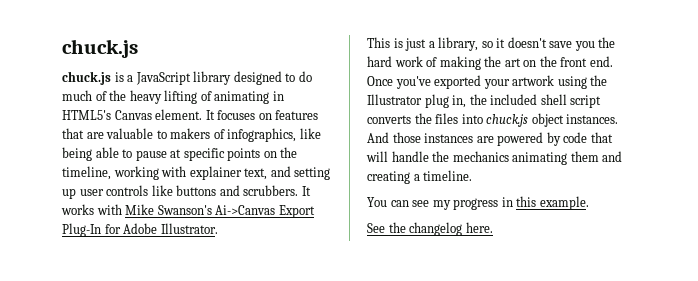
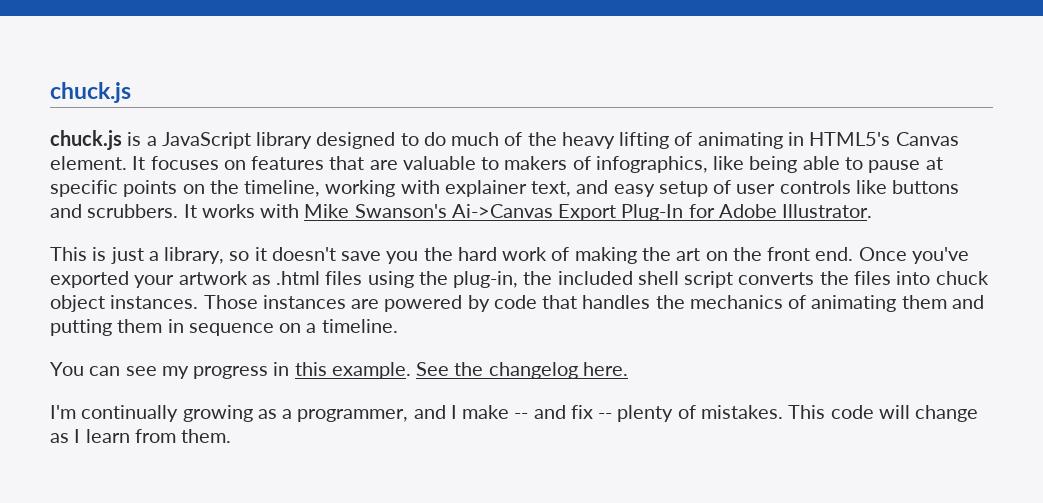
[294,167,331,180] [62,188,76,199] setting up -> [613,180,732,197] easy setup of
[557,75,608,89] [367,94,467,108] using the Illustrator plug in, -> [251,271,519,288] as .html files using the plug-in,
[486,114,529,127] chuck.js -> [935,271,989,285] chuck
[367,132,421,143] And those -> [203,295,258,309] Those
[366,151,429,162] will handle -> [582,295,651,309] handles
(509, 156) none -> [788,295,807,309] of
[367,171,410,184] creating -> [50,319,302,336] putting them in sequence on
(589, 203) // -> (411, 370) none
(493, 227) none -> [50,405,979,422] [50,429,232,443] // I'm continually growing as a programmer, and I make -- and fix -- plenty of mistakes. This code will change as I learn from them.

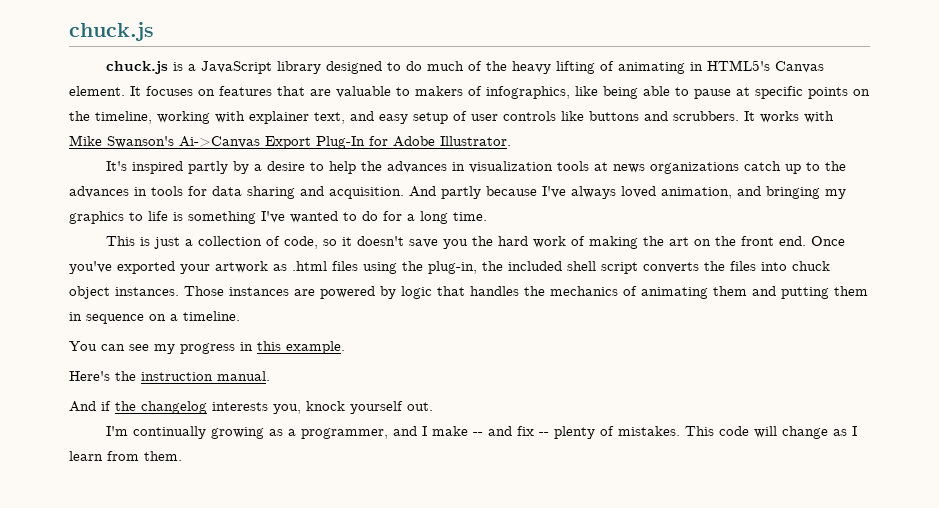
(873, 211) none -> [105,161,846,174] [69,186,846,199] [69,211,487,224] // It's inspired partly by a desire to help the advances in visualization tools at news organizations catch up to the advances in tools for data sharing and acquisition. And partly because I've always loved animation, and bringing my graphics to life is something I've wanted to do for a long time.
[164,247,225,264] library, -> [197,236,318,249] collection of code,
[493,295,537,309] code -> [401,286,432,299] logic
[416,362,628,379] See the changelog here. -> [69,371,270,381] [69,401,433,414] // Here's the instruction manual. // And if the changelog interests you, knock yourself out.

